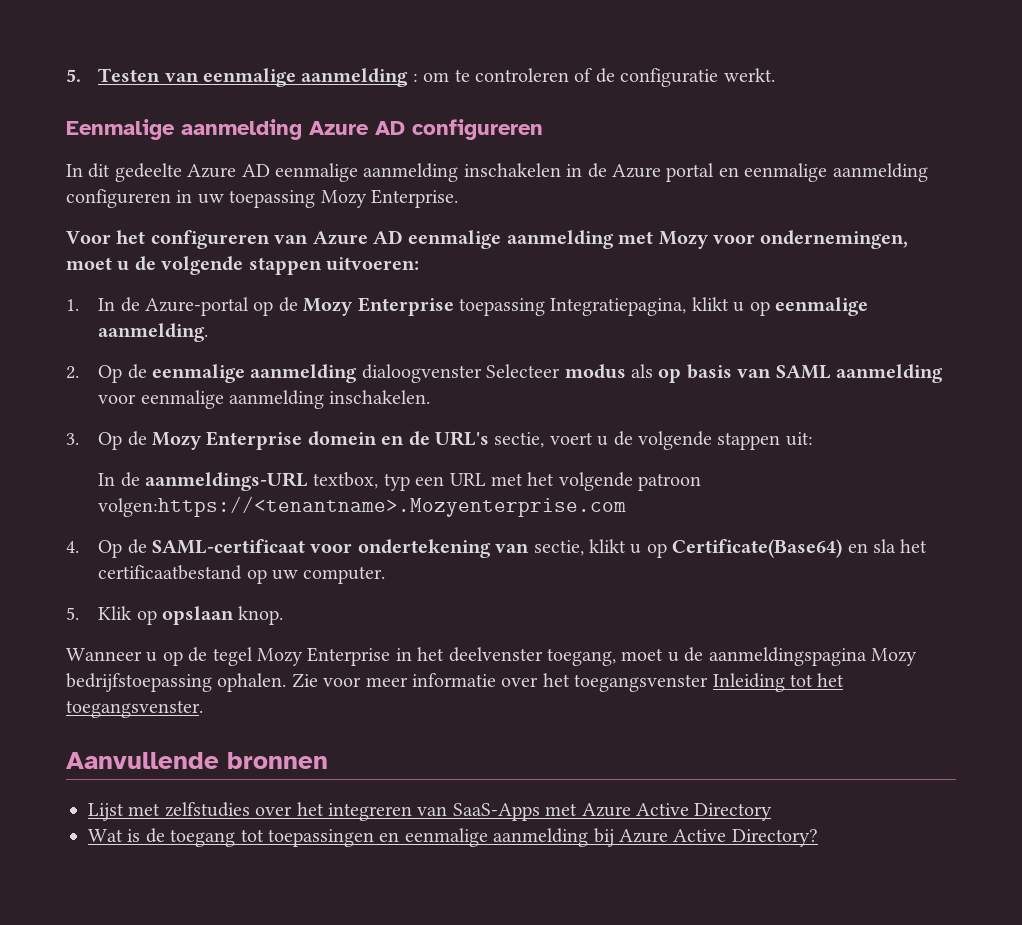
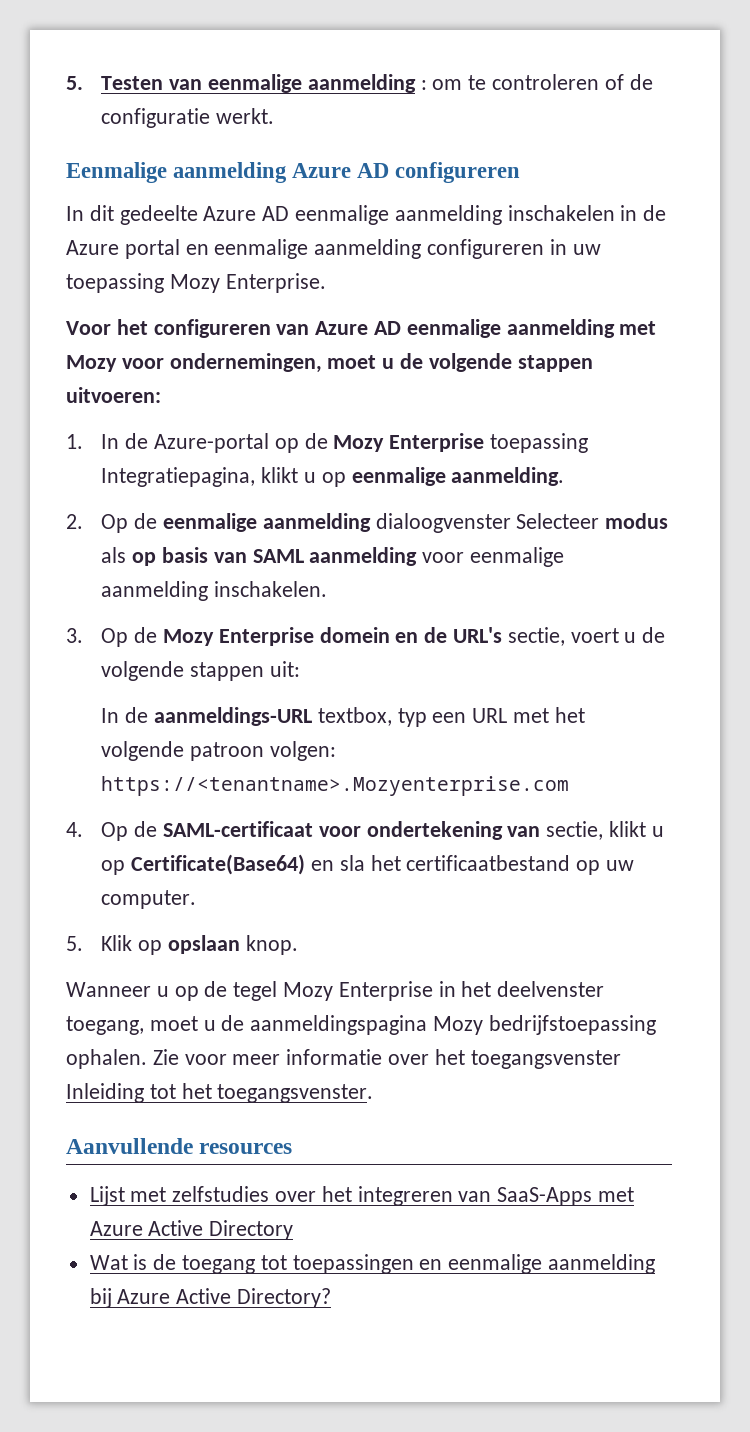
[98,496,627,517] volgen:https://<tenantname>.Mozyenterprise.com -> [269,741,336,761] [101,776,570,796] volgen: https://<tenantname>.Mozyenterprise.com
[227,752,328,769] bronnen -> [199,1143,293,1154] resources

